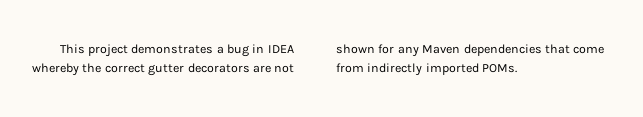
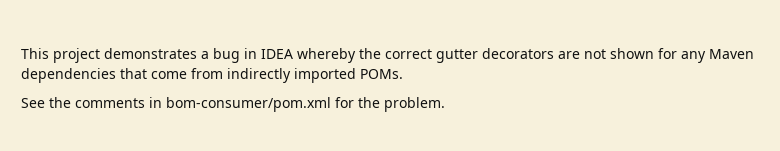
(518, 68) none -> [21,97,445,112] // See the comments in bom-consumer/pom.xml for the problem.

